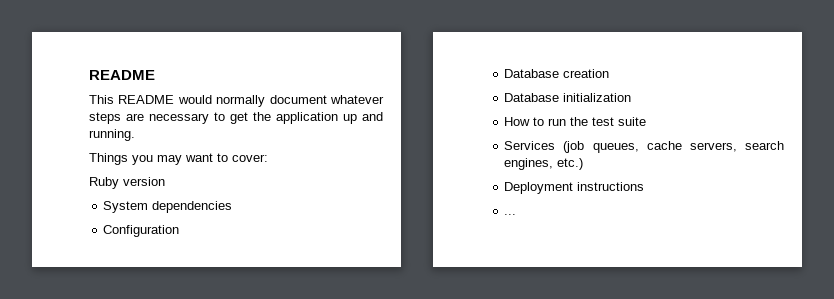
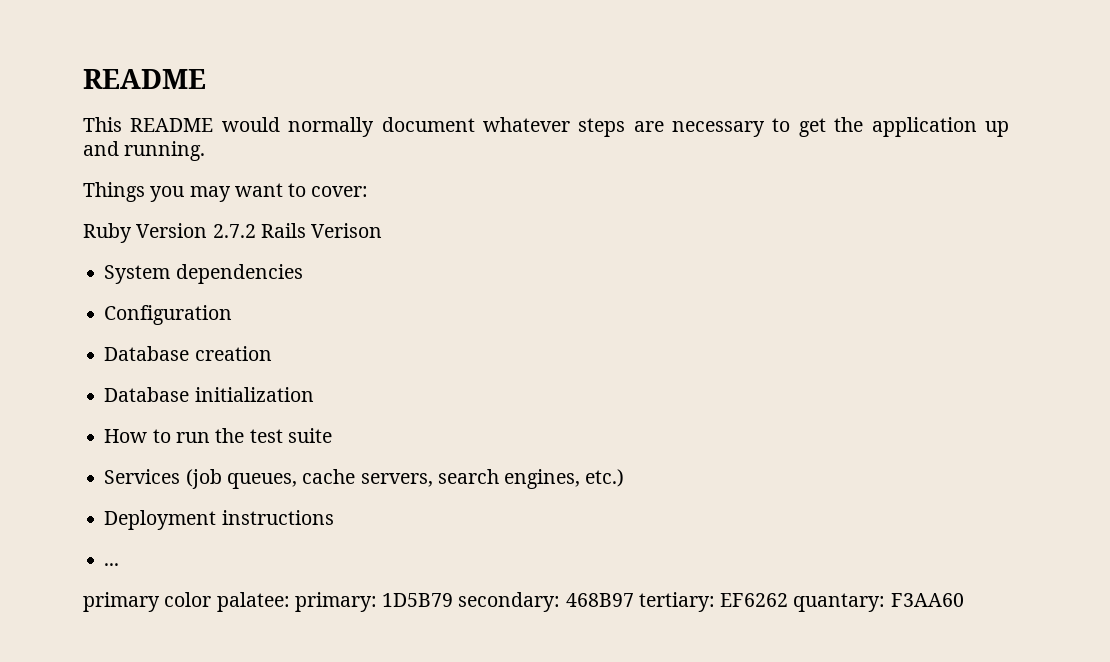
[123,177,165,186] version -> [136,223,383,238] Version 2.7.2 Rails Verison
(517, 214) none -> [83,592,964,612] // primary color palatee: primary: 1D5B79 secondary: 468B97 tertiary: EF6262 quantary: F3AA60

